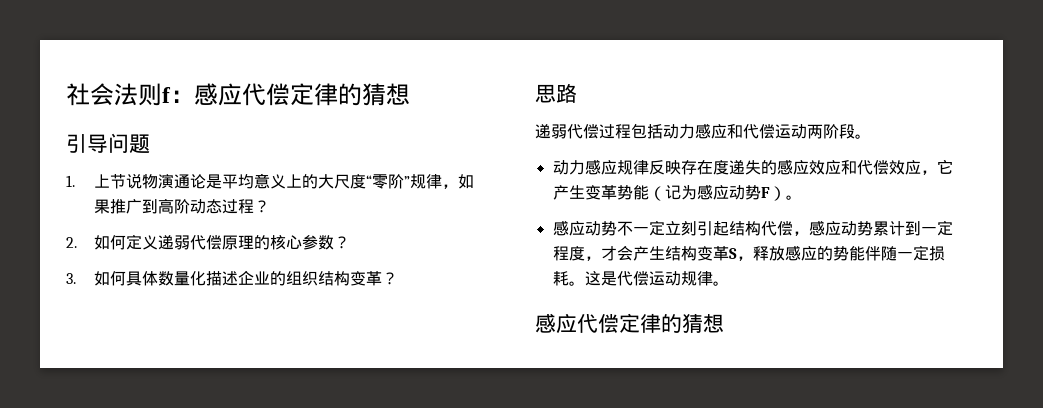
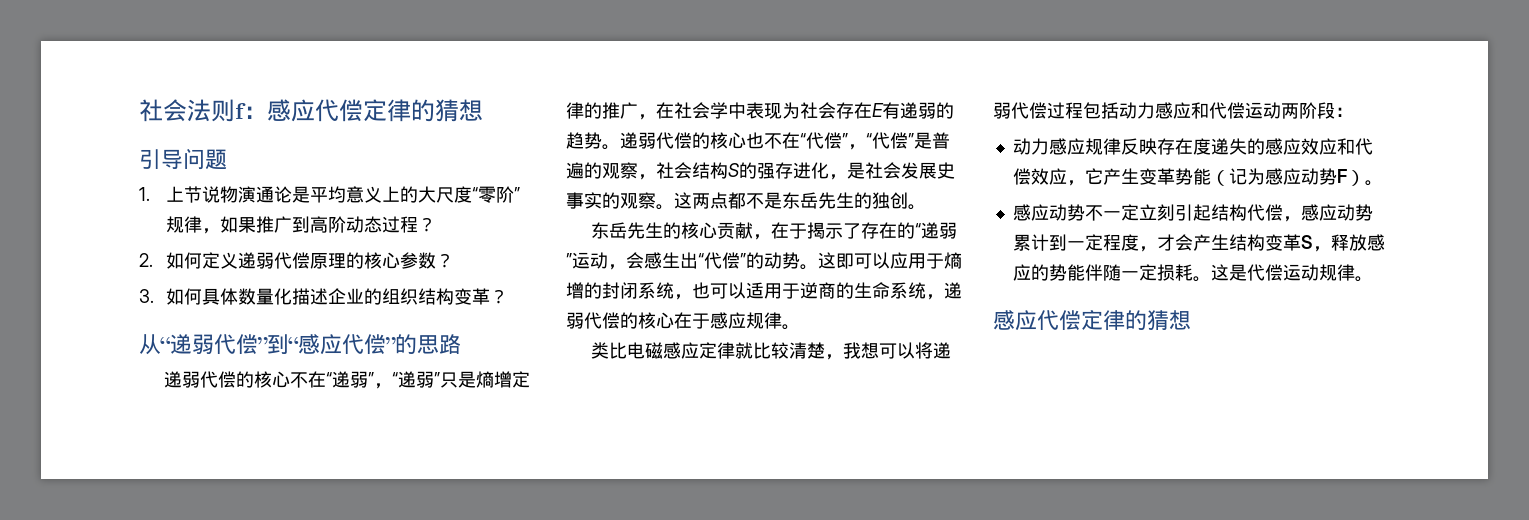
[535,83,577,103] 思路 // -> [139,334,461,355] [164,371,531,389] [566,102,954,120] [566,132,950,150] [566,162,955,180] [566,192,926,210] [591,222,958,240] [566,252,962,270] [566,282,962,300] [566,312,800,330] [591,342,934,360] 从“递弱代偿”到“感应代偿”的思路 // 递弱代偿的核心不在“递弱”，“递弱”只是熵增定律的推广，在社会学中表现为社会存在E有递弱的趋势。递弱代偿的核心也不在“代偿”，“代偿”是普遍的观察，社会结构S的强存进化，是社会发展史事实的观察。这两点都不是东岳先生的独创。 // 东岳先生的核心贡献，在于揭示了存在的“递弱”运动，会感生出“代偿”的动势。这即可以应用于熵增的封闭系统，也可以适用于逆商的生命系统，递弱代偿的核心在于感应规律。 // 类比电磁感应定律就比较清楚，我想可以将
[855,134,871,139] 。 -> [1335,107,1353,117] ：

